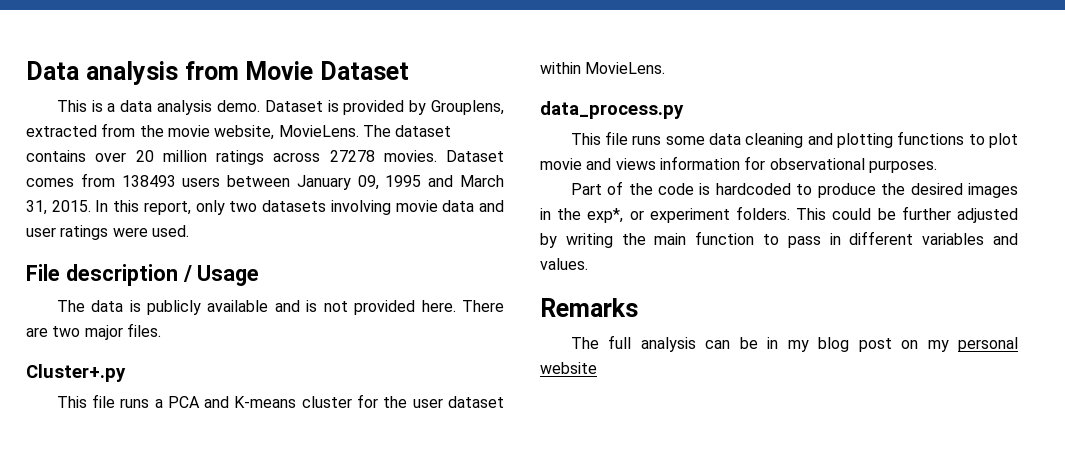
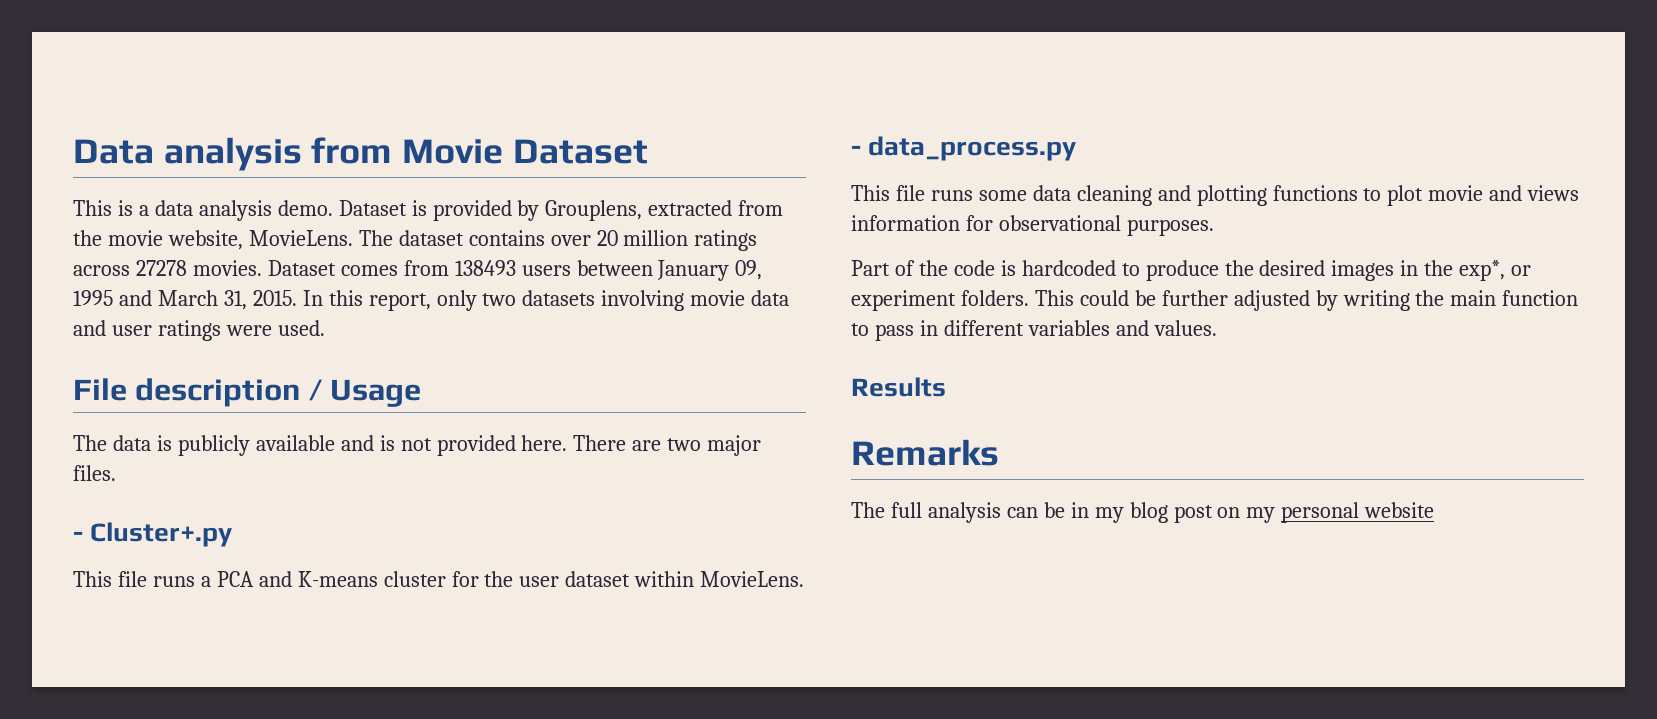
(161, 330) none -> [73,531,83,541] -
(666, 68) none -> [851,145,861,155] -
(588, 264) none -> [851,377,946,397] // Results

